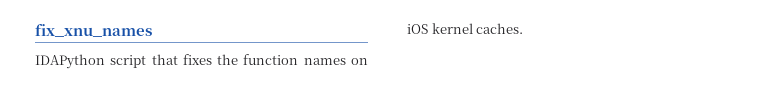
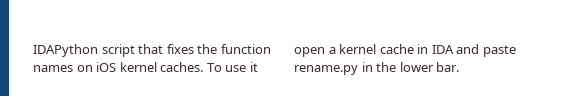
[35,24,152,37] fix_xnu_names // -> (33, 50) none
(524, 28) none -> [206,62,258,72] [294,44,516,57] [294,62,460,75] To use it open a kernel cache in IDA and paste rename.py in the lower bar.

